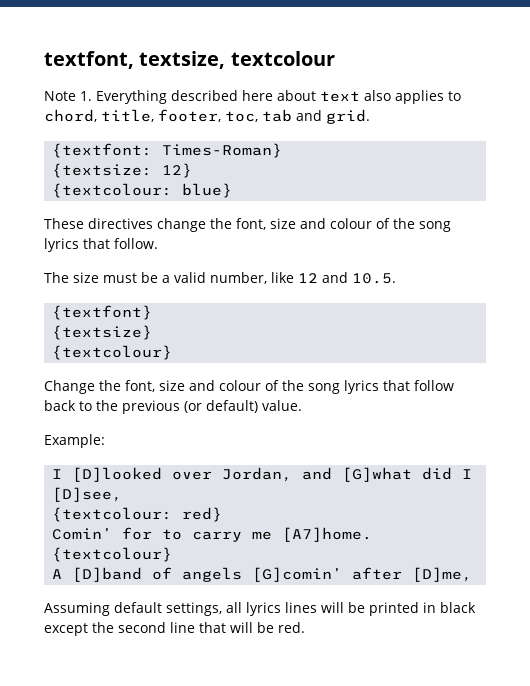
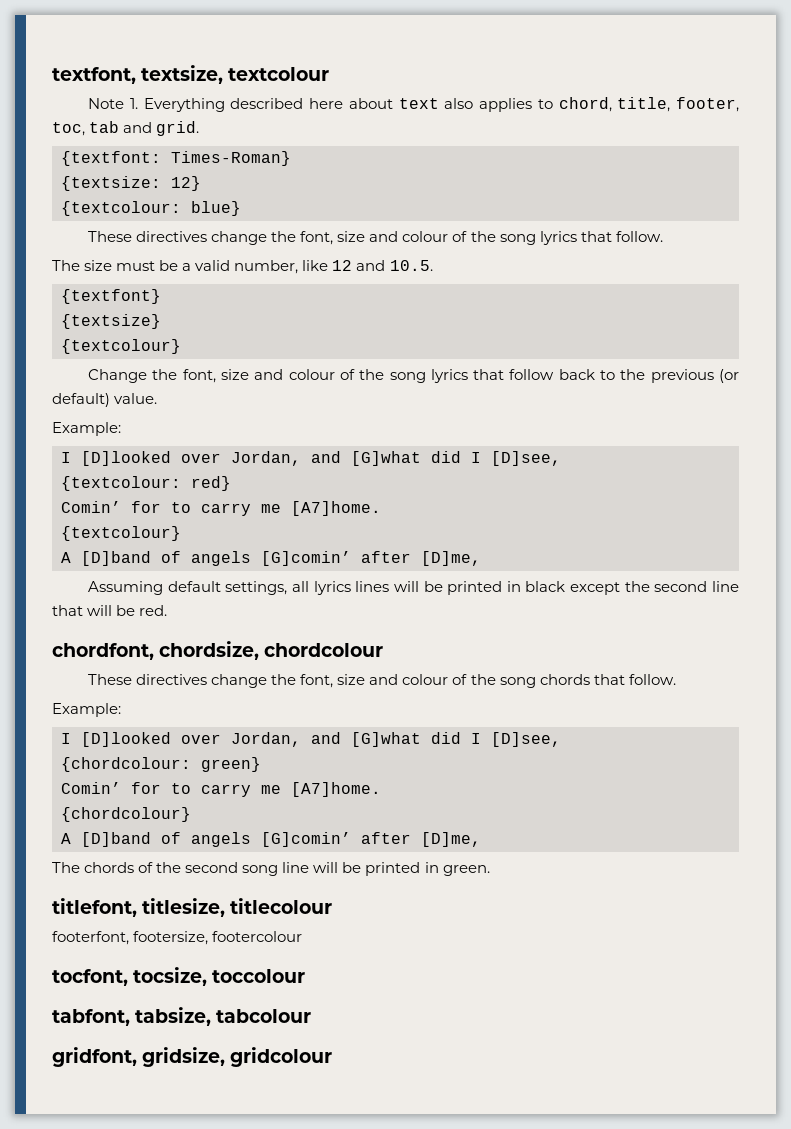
(305, 627) none -> [52,641,384,660] [88,674,676,688] [52,703,121,717] [61,732,561,747] [61,757,261,772] [61,782,381,797] [61,807,191,822] [61,832,481,847] [52,862,490,876] [52,898,333,917] [52,931,303,945] [52,967,306,986] [52,1007,312,1026] [52,1047,333,1067] // chordfont, chordsize, chordcolour // These directives change the font, size and colour of the song chords that follow. // Example: // I [D]looked over Jordan, and [G]what did I [D]see, // {chordcolour: green} // Comin’ for to carry me [A7]home. // {chordcolour} // A [D]band of angels [G]comin’ after [D]me, // The chords of the second song line will be printed in green. // titlefont, titlesize, titlecolour // footerfont, footersize, footercolour // tocfont, tocsize, toccolour // tabfont, tabsize, tabcolour // gridfont, gridsize, gridcolour

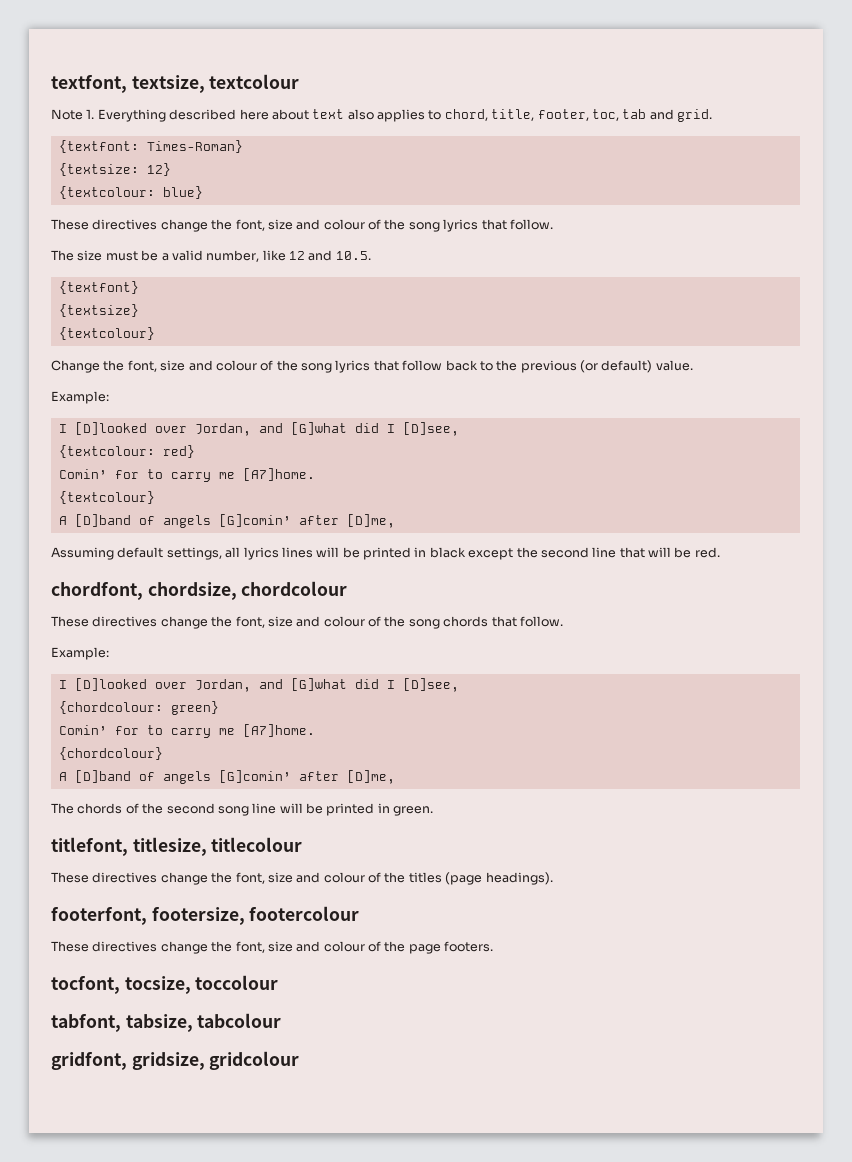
[52,931,303,945] footerfont, footersize, footercolour -> [51,872,553,885] [51,906,360,925] [51,941,494,954] These directives change the font, size and colour of the titles (page headings). // footerfont, footersize, footercolour // These directives change the font, size and colour of the page footers.

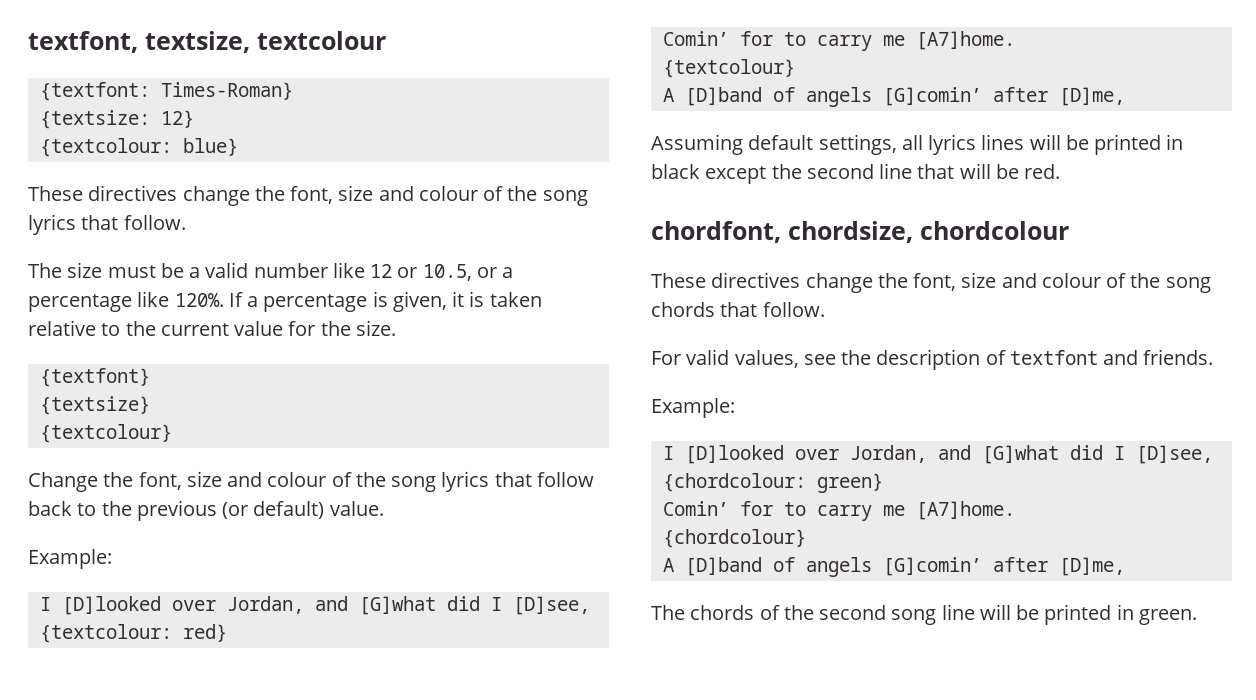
[51,109,712,122] // Note 1. Everything described here about text also applies to chord, title, footer, toc, tab and grid. -> (386, 40) none
[206,250,260,262] number, -> [253,263,328,278] number
[308,250,371,261] and 10.5. -> [397,264,514,281] [28,291,542,312] [28,320,396,336] or 10.5, or a percentage like 120%. If a percentage is given, it is taken relative to the current value for the size.
(563, 621) none -> [651,349,1214,370] // For valid values, see the description of textfont and friends.
[51,837,303,856] [51,872,553,885] [51,906,360,925] [51,941,494,954] [51,975,279,994] [51,1013,282,1032] [51,1051,300,1070] // titlefont, titlesize, titlecolour // These directives change the font, size and colour of the titles (page headings). // footerfont, footersize, footercolour // These directives change the font, size and colour of the page footers. // tocfont, tocsize, toccolour // tabfont, tabsize, tabcolour // gridfont, gridsize, gridcolour -> (1197, 617) none

